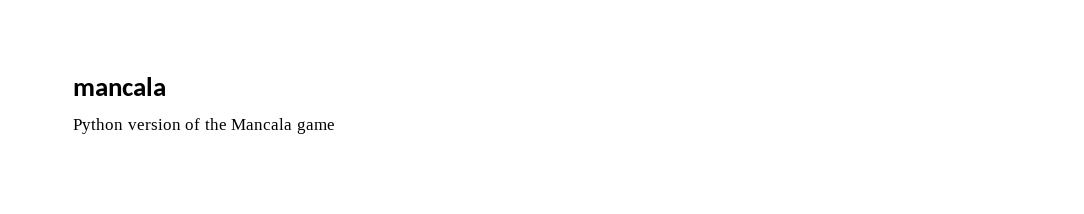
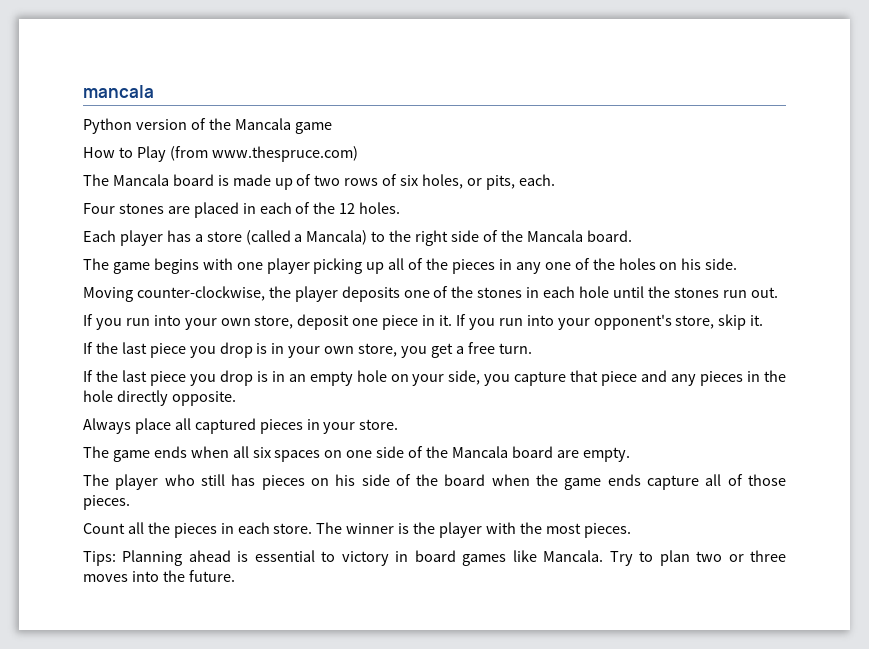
(335, 127) none -> [83,146,358,162] [83,174,555,190] [83,202,401,218] [83,230,632,246] [83,258,738,274] [83,286,778,302] [83,314,764,330] [83,342,532,358] [83,370,787,386] [83,390,236,406] [83,418,399,434] [83,446,630,462] [83,474,786,490] [83,495,130,510] [83,522,631,538] [83,550,787,566] [83,570,235,582] // How to Play (from www.thespruce.com) // The Mancala board is made up of two rows of six holes, or pits, each. // Four stones are placed in each of the 12 holes. // Each player has a store (called a Mancala) to the right side of the Mancala board. // The game begins with one player picking up all of the pieces in any one of the holes on his side. // Moving counter-clockwise, the player deposits one of the stones in each hole until the stones run out. // If you run into your own store, deposit one piece in it. If you run into your opponent's store, skip it. // If the last piece you drop is in your own store, you get a free turn. // If the last piece you drop is in an empty hole on your side, you capture that piece and any pieces in the hole directly opposite. // Always place all captured pieces in your store. // The game ends when all six spaces on one side of the Mancala board are empty. // The player who still has pieces on his side of the board when the game ends capture all of those pieces. // Count all the pieces in each store. The winner is the player with the most pieces. // Tips: Planning ahead is essential to victory in board games like Mancala. Try to plan two or three moves into the future.

